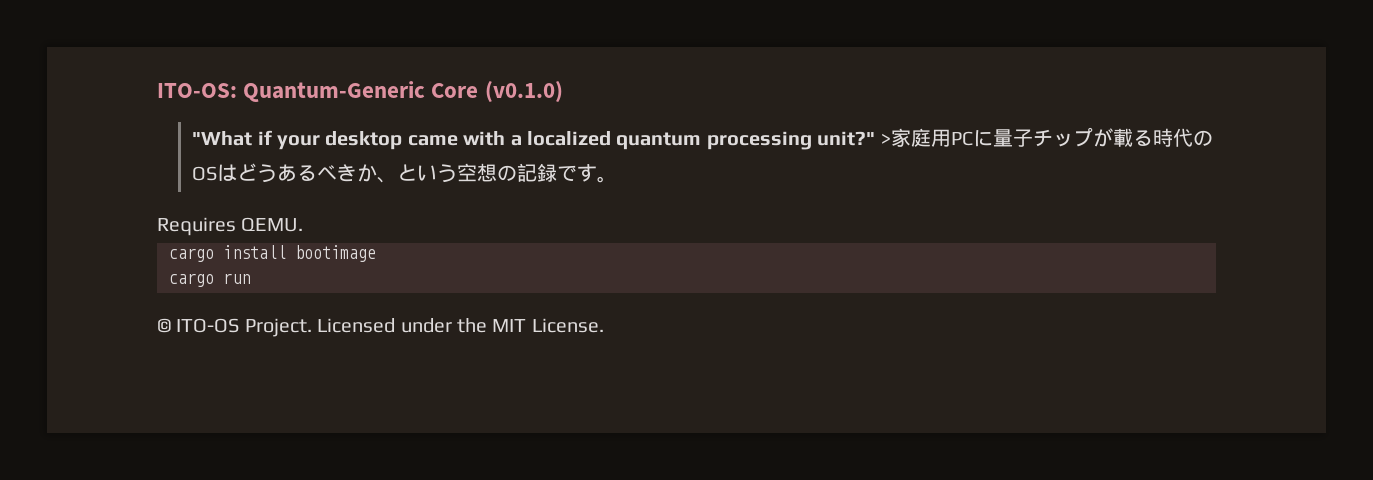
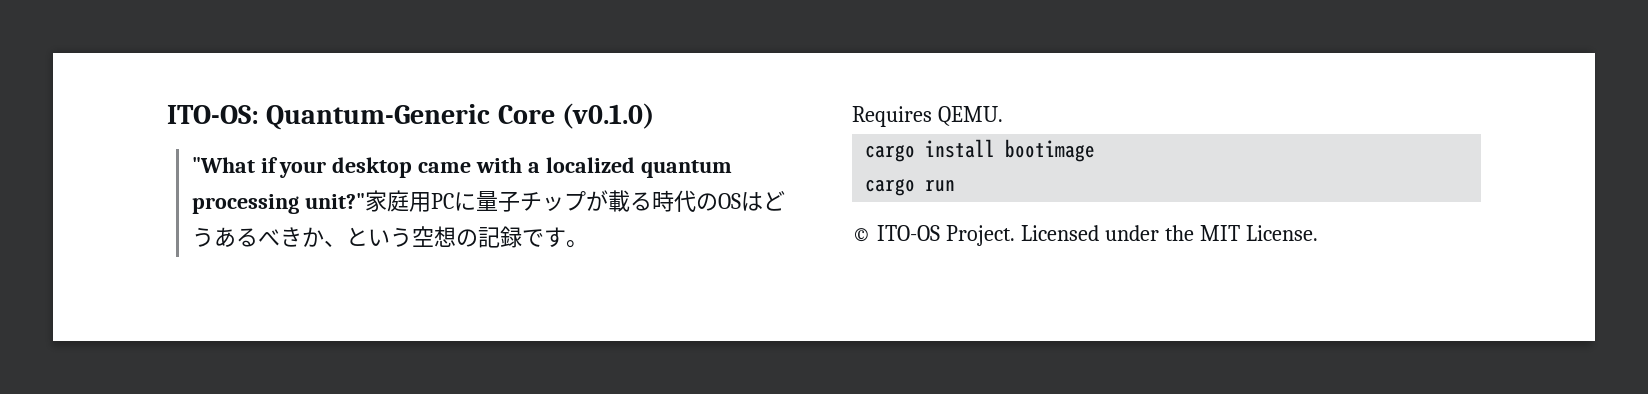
[880,133,891,145] > -> (365, 201) none

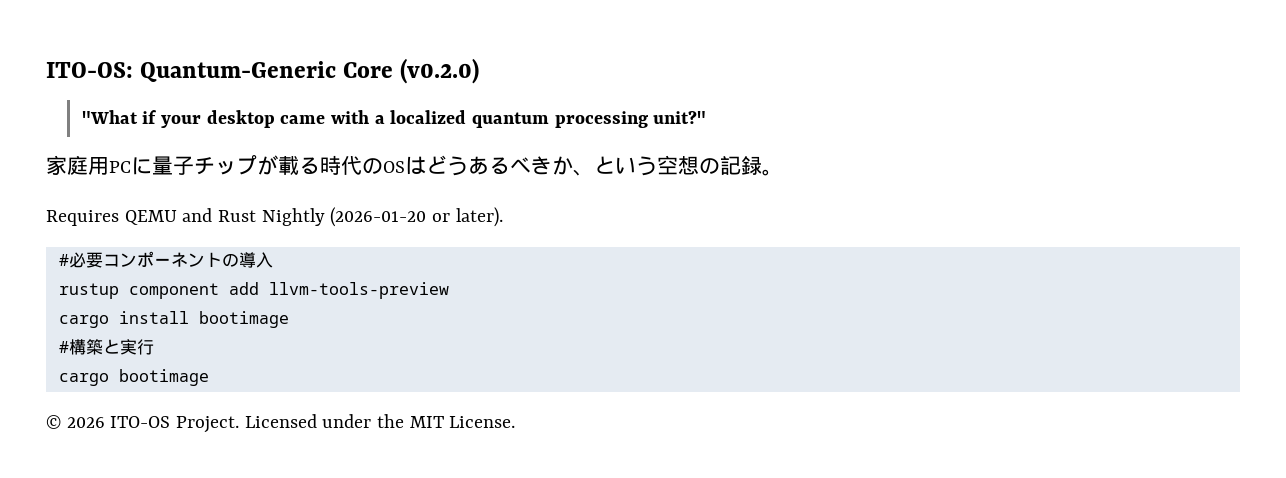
[562,103,655,129] (v0.1.0) -> [400,58,480,84] (v0.2.0)
(365, 201) none -> (707, 117) //
[521,227,566,247] です -> (762, 165) none
[937,106,1003,126] QEMU. -> [124,207,503,227] [58,251,273,268] [58,282,449,299] QEMU and Rust Nightly (2026-01-20 or later). // #必要コンポーネントの導入 // rustup component add llvm-tools-preview
[865,178,956,196] // cargo run -> [58,339,154,355] [58,369,209,386] // #構築と実行 // cargo bootimage
(871, 235) none -> [66,417,105,428] 2026

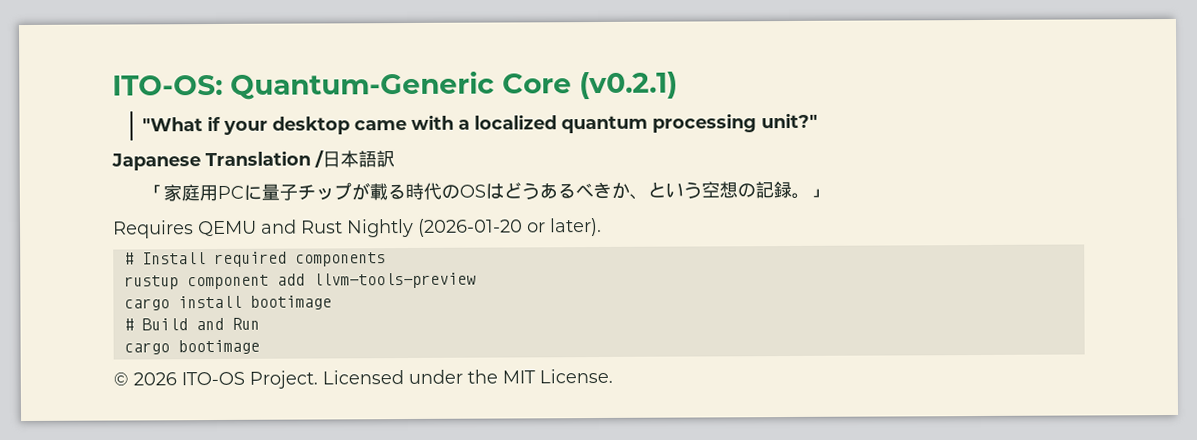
[400,58,480,84] (v0.2.0) -> [579,71,678,100] (v0.2.1)
(707, 117) none -> [111,150,395,171] [144,184,164,200] Japanese Translation /日本語訳 // 「
(783, 172) none -> [808,188,828,198] 」
[68,251,273,268] 必要コンポーネントの導入 -> [141,251,386,268] Install required components
[68,339,154,355] 構築と実行 -> [141,317,260,331] Build and Run

